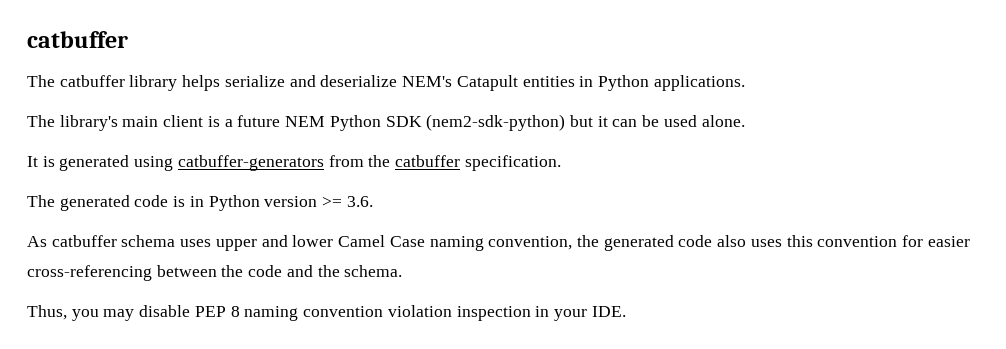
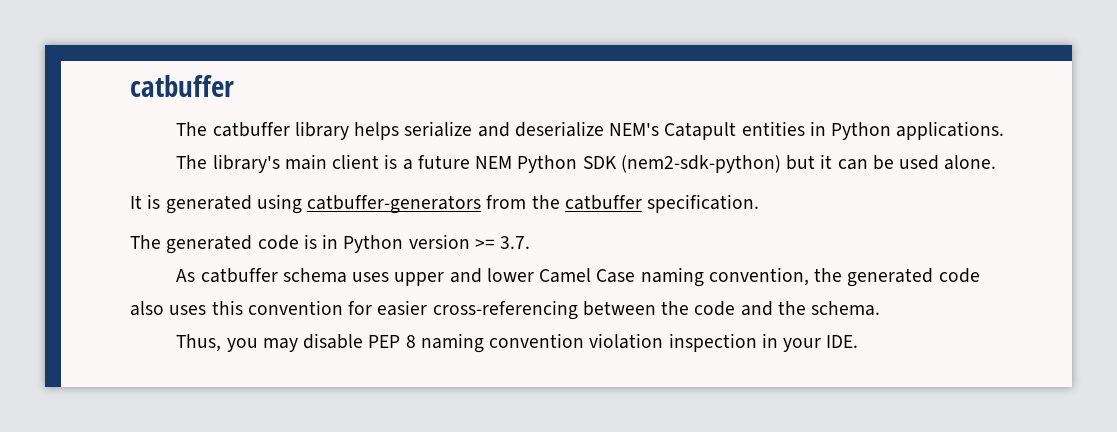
[346,196,373,207] 3.6. -> [500,236,531,249] 3.7.

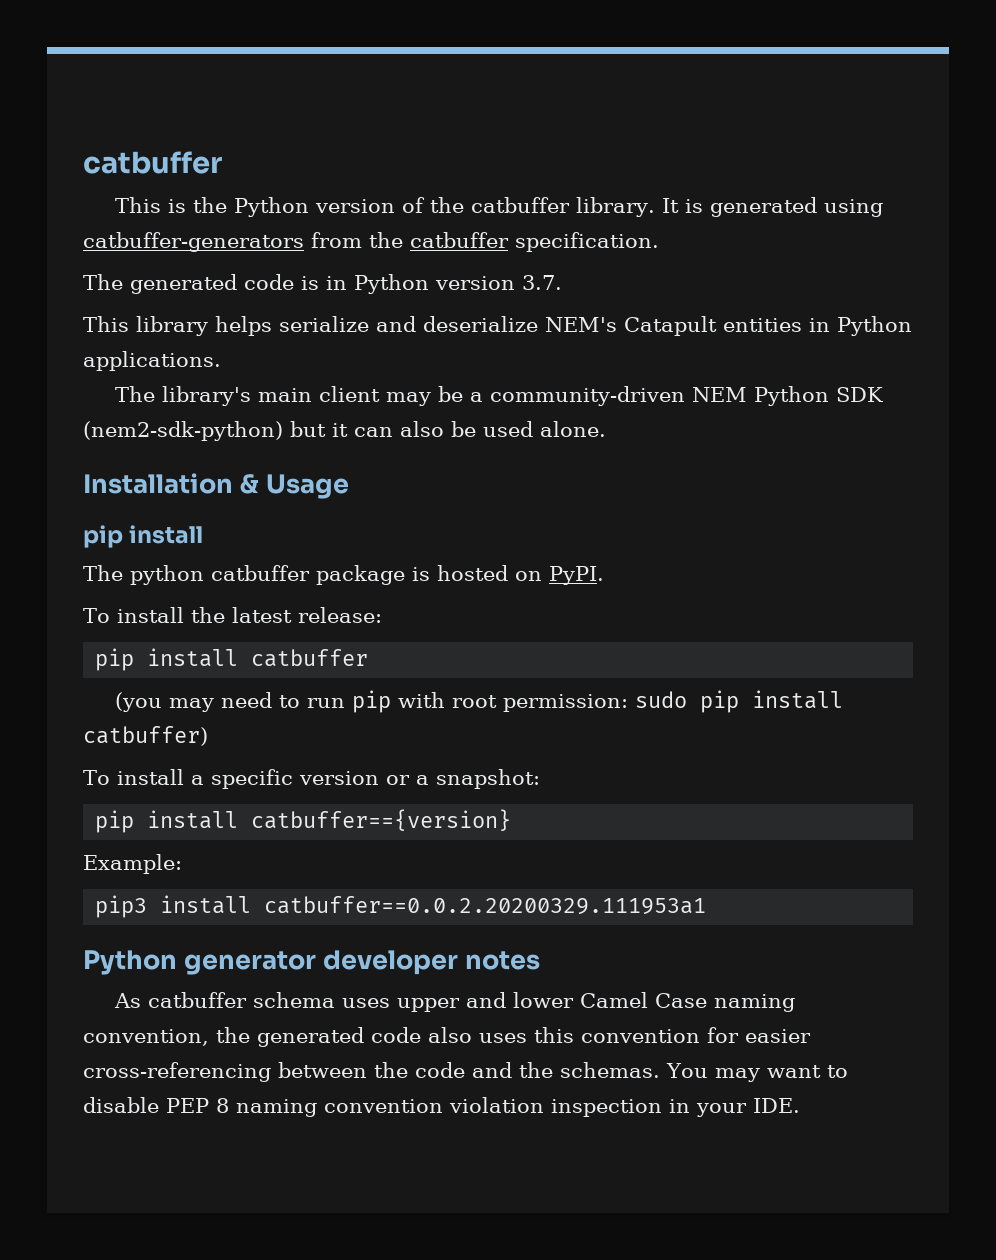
[130,75,234,97] [176,121,1005,140] [176,154,997,173] catbuffer // The catbuffer library helps serialize and deserialize NEM's Catapult entities in Python applications. // The library's main client is a future NEM Python SDK (nem2-sdk-python) but it can be used alone. // -> [83,151,222,174] [115,197,656,217] catbuffer // This is the Python version of the catbuffer library.
[474,239,495,249] >= -> (515, 283) none
(531, 242) none -> [83,316,912,336] [83,351,221,371] [115,386,884,406] [83,421,606,441] [83,473,349,499] [83,525,204,548] [83,565,604,585] [83,607,382,623] [95,648,369,671] [115,690,844,713] [83,726,208,746] [83,769,540,789] [95,809,512,833] [83,854,182,874] [95,895,707,918] [83,950,540,975] // This library helps serialize and deserialize NEM's Catapult entities in Python applications. // The library's main client may be a community-driven NEM Python SDK (nem2-sdk-python) but it can also be used alone. // Installation & Usage // pip install // The python catbuffer package is hosted on PyPI. // To install the latest release: // pip install catbuffer // (you may need to run pip with root permission: sudo pip install catbuffer) // To install a specific version or a snapshot: // pip install catbuffer=={version} // Example: // pip3 install catbuffer==0.0.2.20200329.111953a1 // Python generator developer notes
[811,301,881,316] [176,334,298,352] schema. // Thus, you may -> [560,1062,848,1082] schemas. You may want to

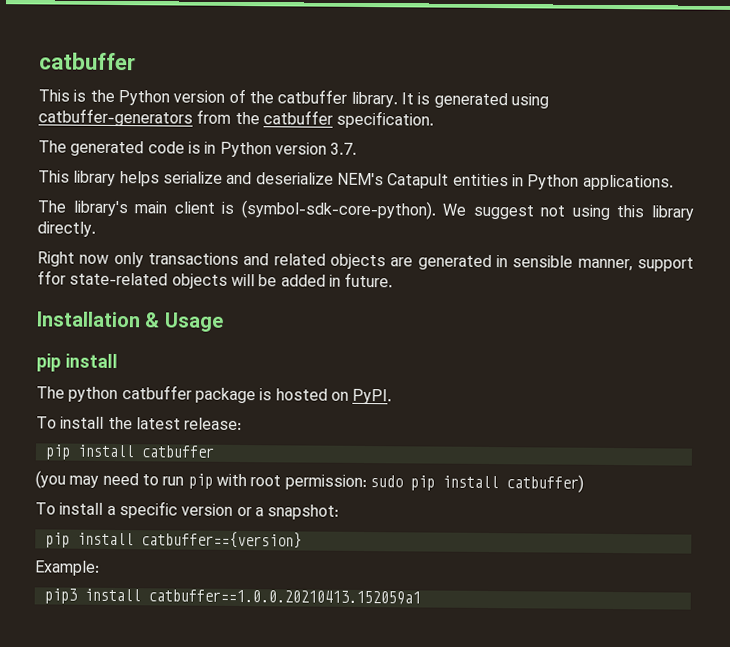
[386,386,884,406] [83,421,606,441] may be a community-driven NEM Python SDK (nem2-sdk-python) but it can also be used alone. -> [221,200,694,221] [37,221,96,237] [37,251,694,272] [37,270,394,289] is (symbol-sdk-core-python). We suggest not using this library directly. // Right now only transactions and related objects are generated in sensible manner, support ffor state-related objects will be added in future.
[264,896,707,915] [83,950,540,975] [114,992,796,1012] [83,1027,811,1047] [83,1062,848,1082] [83,1097,800,1117] catbuffer==0.0.2.20200329.111953a1 // Python generator developer notes // As catbuffer schema uses upper and lower Camel Case naming convention, the generated code also uses this convention for easier cross-referencing between the code and the schemas. You may want to disable PEP 8 naming convention violation inspection in your IDE. -> [147,589,421,605] catbuffer==1.0.0.20210413.152059a1

